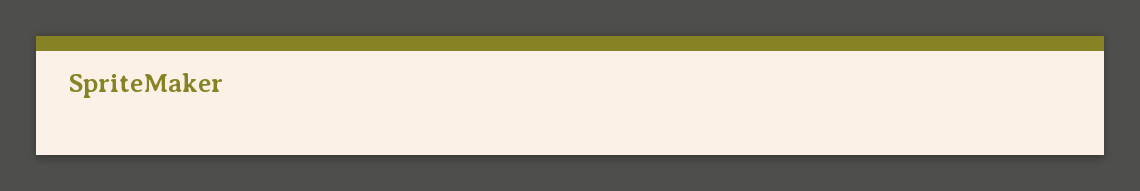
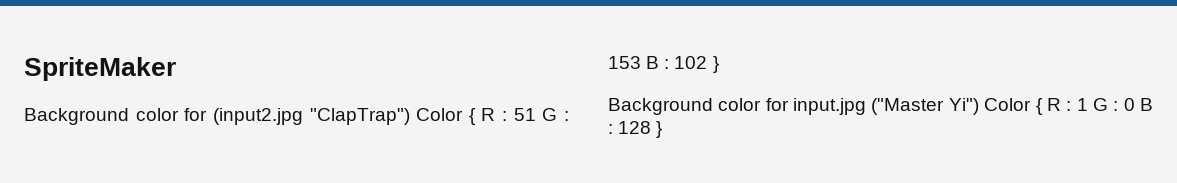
(223, 85) none -> [24,108,569,125] [608,56,719,73] [608,98,1153,115] [608,121,663,138] // Background color for (input2.jpg "ClapTrap") Color { R : 51 G : 153 B : 102 } // Background color for input.jpg ("Master Yi") Color { R : 1 G : 0 B : 128 }

